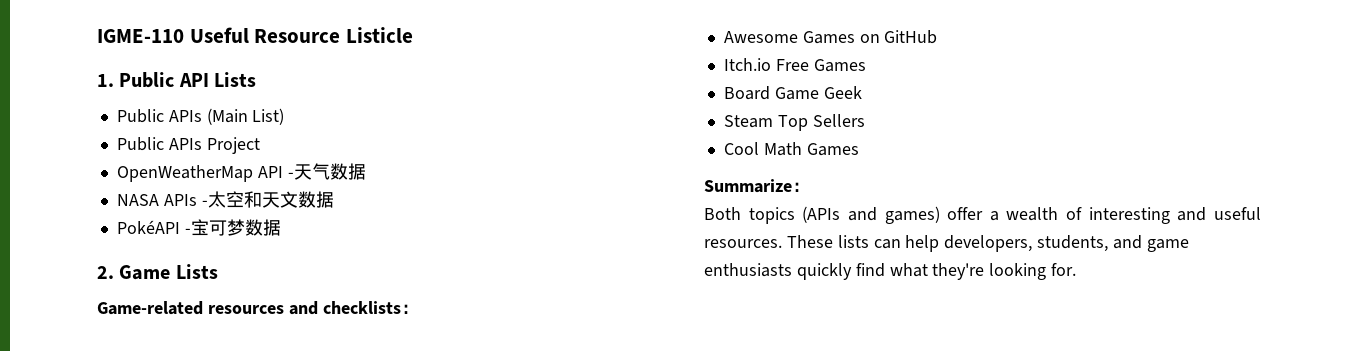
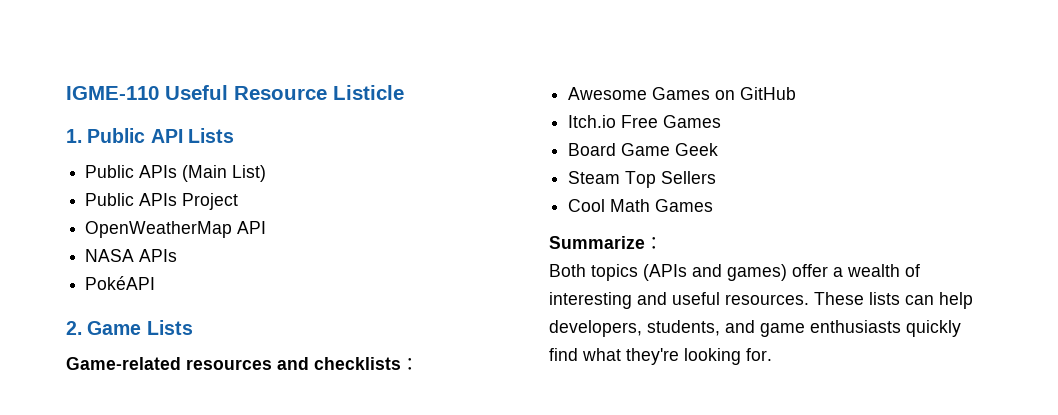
[287,163,366,180] -天气数据 -> (267, 227) none
[201,191,334,208] [116,219,281,236] -太空和天文数据 // PokéAPI -宝可梦数据 -> [85,276,156,290] // PokéAPI

